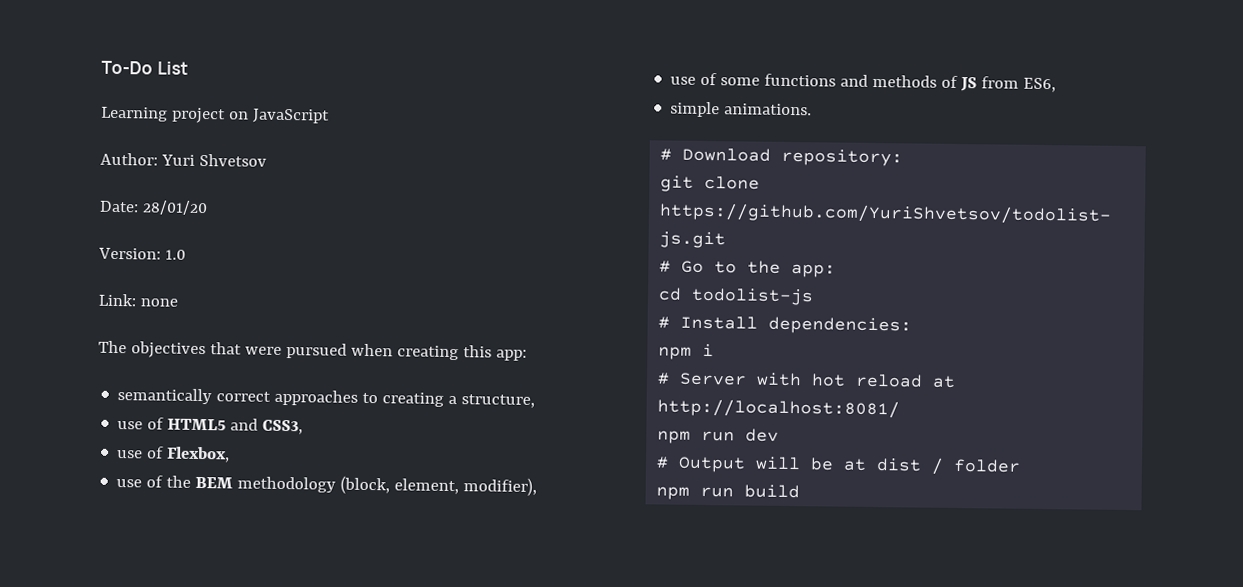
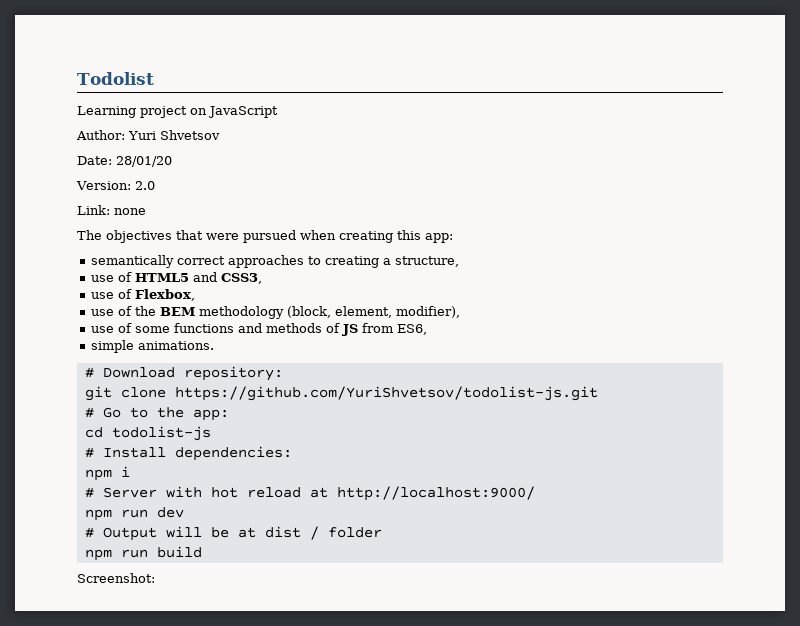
[101,60,188,75] To-Do List -> [77,72,154,85] Todolist
[164,249,186,260] 1.0 -> [134,181,155,190] 2.0
[657,398,901,419] http://localhost:8081/ -> [336,486,535,501] http://localhost:9000/
(801, 491) none -> [77,573,155,583] // Screenshot:

